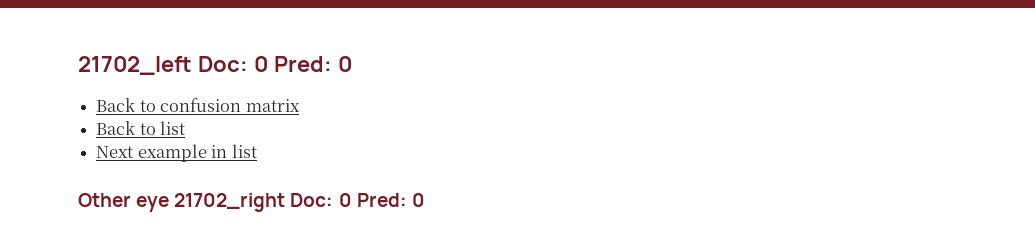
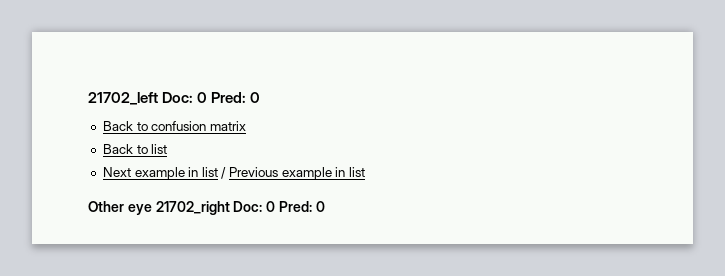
(257, 151) none -> [221,167,366,180] / Previous example in list

